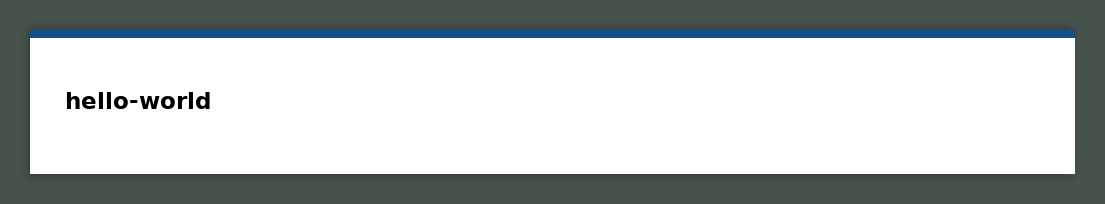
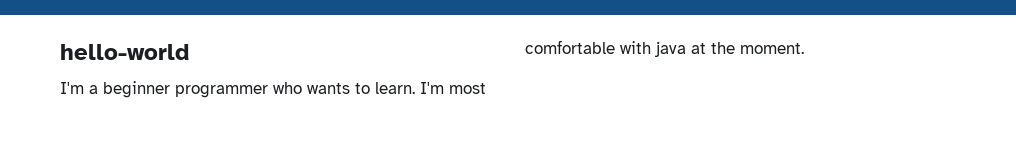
(211, 100) none -> [60,81,486,98] [525,40,804,57] // I'm a beginner programmer who wants to learn. I'm most comfortable with java at the moment.

